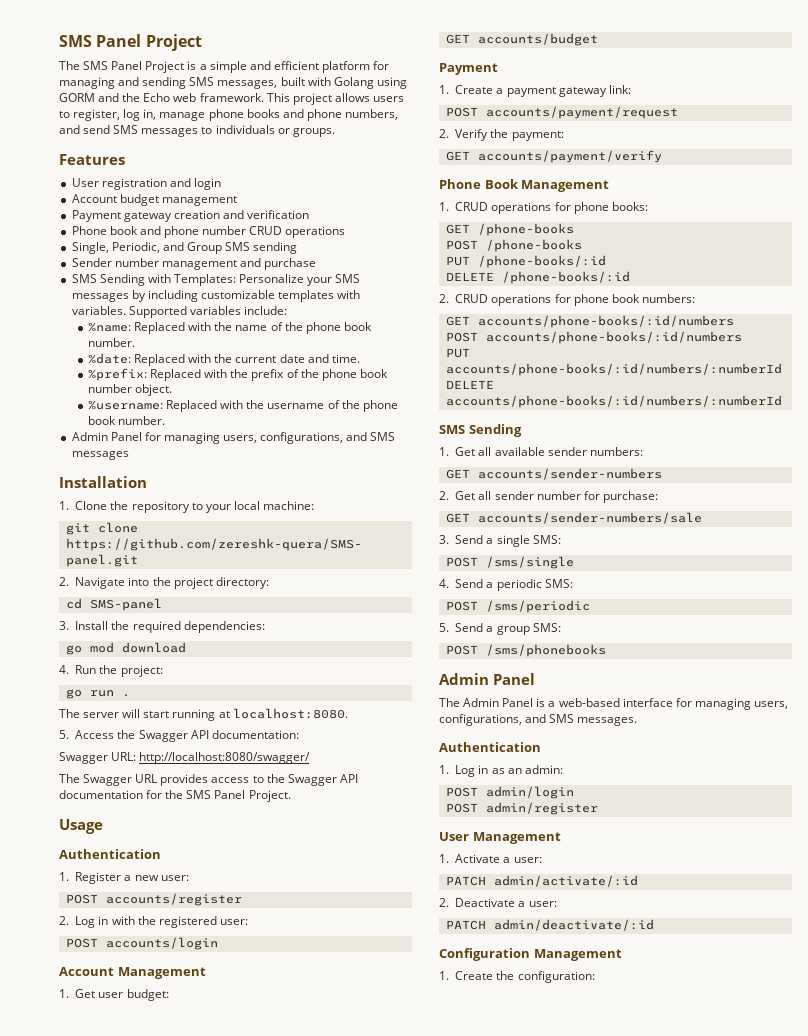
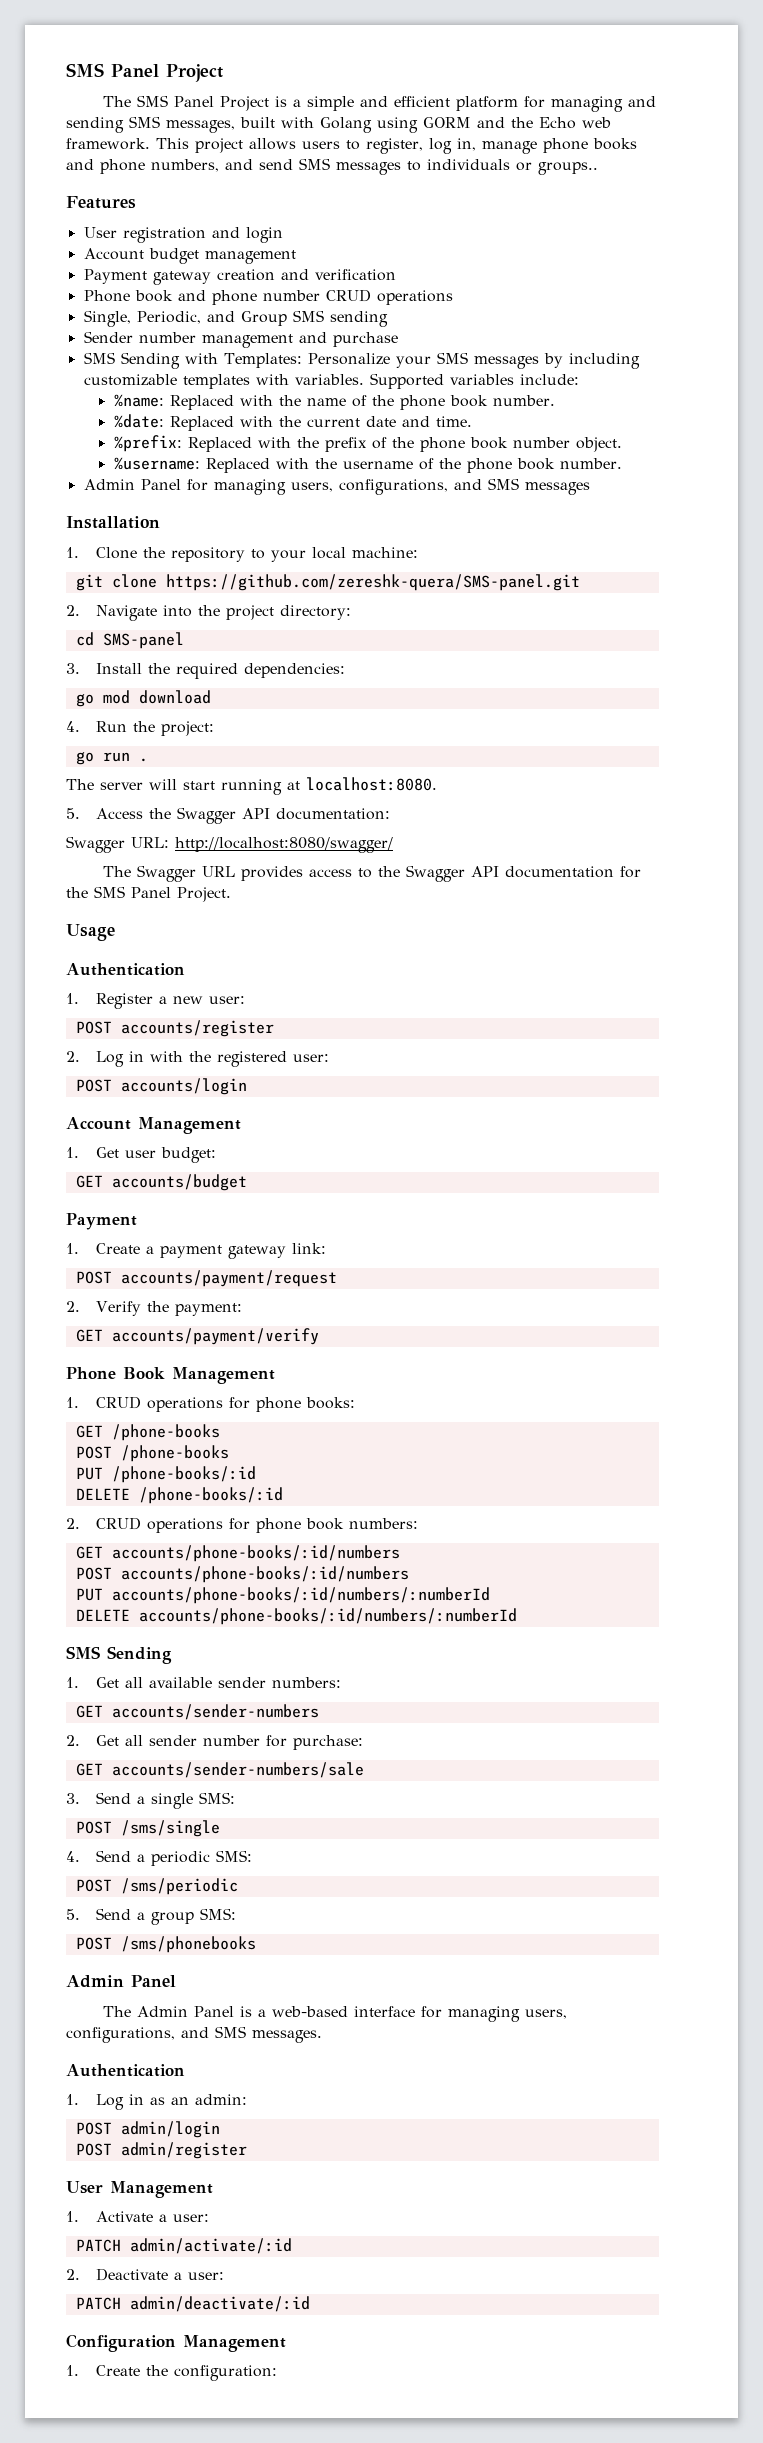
[292,128,335,137] groups. -> [538,162,598,175] groups..

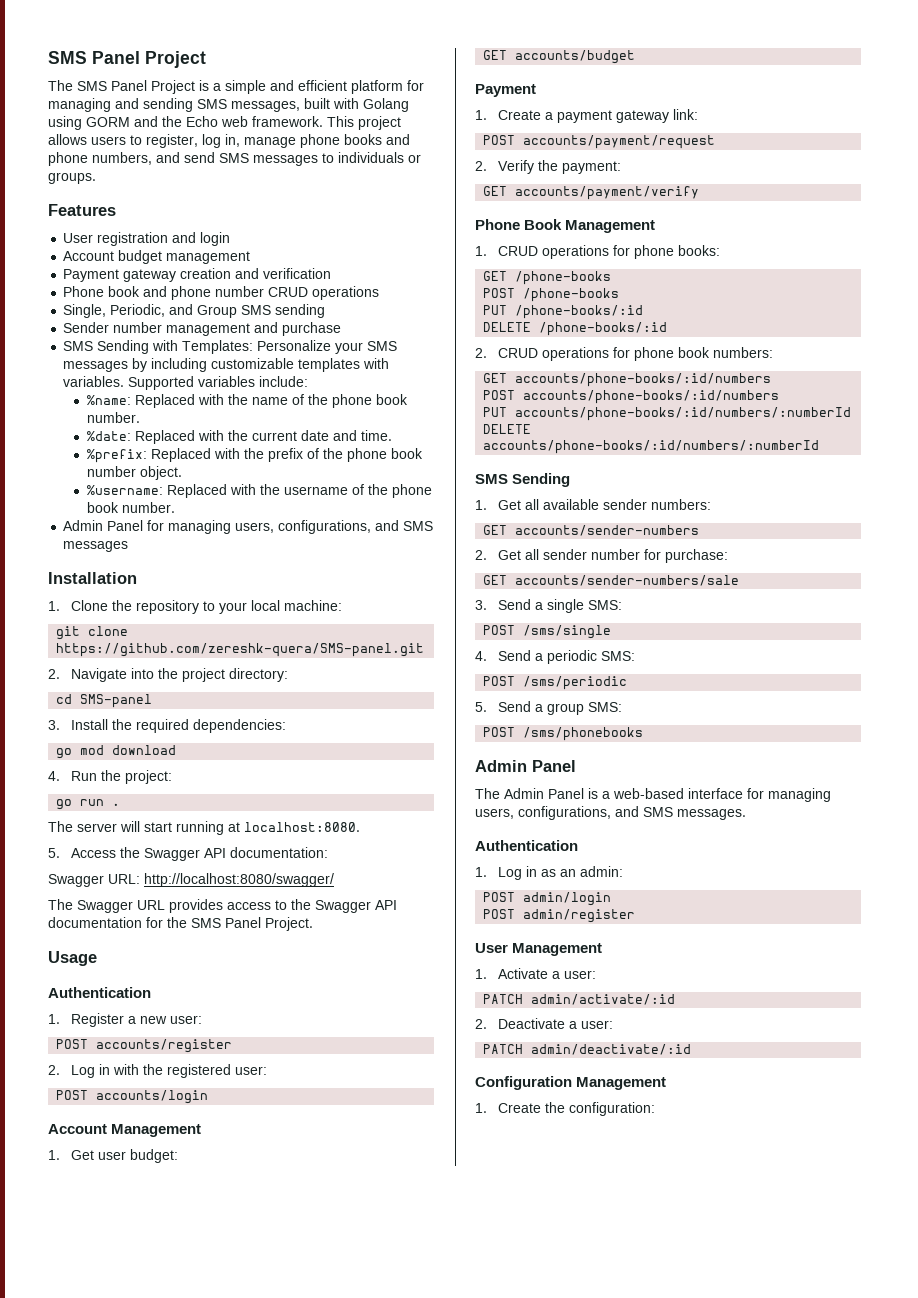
[538,162,598,175] groups.. -> [48,172,96,184] groups.

